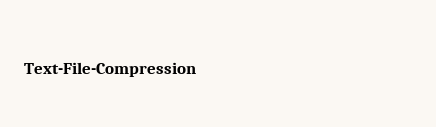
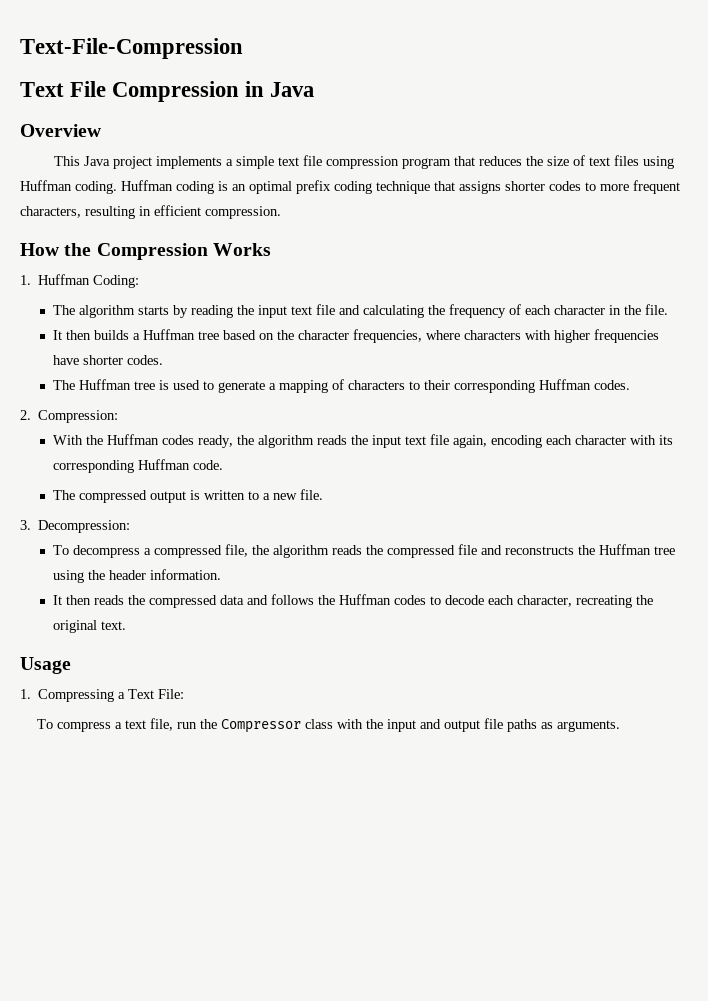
(196, 69) none -> [20,81,315,102] [20,124,101,137] [54,155,675,169] [20,180,680,194] [20,205,281,219] [20,243,271,260] [20,274,140,288] [52,304,668,318] [52,329,659,343] [52,355,163,365] [52,379,630,393] [20,410,119,423] [52,434,673,448] [52,459,223,473] [52,489,323,503] [20,520,131,533] [52,544,675,558] [52,569,221,583] [52,594,653,608] [52,620,126,633] [20,657,71,674] [20,689,185,702] [36,718,620,733] // Text File Compression in Java // Overview // This Java project implements a simple text file compression program that reduces the size of text files using Huffman coding. Huffman coding is an optimal prefix coding technique that assigns shorter codes to more frequent characters, resulting in efficient compression. // How the Compression Works // 1. Huffman Coding: // The algorithm starts by reading the input text file and calculating the frequency of each character in the file. // It then builds a Huffman tree based on the character frequencies, where characters with higher frequencies have shorter codes. // The Huffman tree is used to generate a mapping of characters to their corresponding Huffman codes. // 2. Compression: // With the Huffman codes ready, the algorithm reads the input text file again, encoding each character with its corresponding Huffman code. // The compressed output is written to a new file. // 3. Decompression: // To decompress a compressed file, the algorithm reads the compressed file and reconstructs the Huffman tree using the header information. // It then reads the compressed data and follows the Huffman codes to decode each character, recreating the original text. // Usage // 1. Compressing a Text File: // To compress a text file, run the Compressor class with the input and output file paths as arguments.

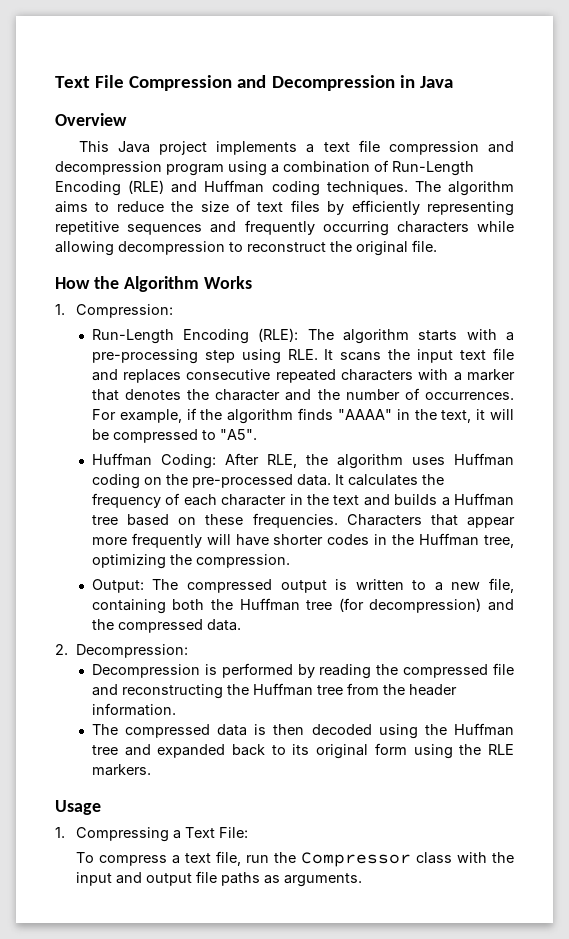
[20,38,243,59] Text-File-Compression // -> (55, 82) none
(240, 91) none -> [237,75,395,91] and Decompression
[236,156,275,169] simple -> (315, 148) none
[402,156,523,169] program that reduces -> [487,141,514,153] [55,160,474,176] [55,180,514,196] [55,201,164,213] and decompression program using a combination of Run-Length Encoding (RLE) and Huffman coding techniques. The algorithm aims to reduce
[643,156,675,169] [20,180,680,194] [20,205,281,219] using Huffman coding. Huffman coding is an optimal prefix coding technique that assigns shorter codes to more frequent characters, resulting in efficient compression. -> [327,200,514,216] [55,220,514,236] [55,240,437,256] by efficiently representing repetitive sequences and frequently occurring characters while allowing decompression to reconstruct the original file.
[96,243,208,260] Compression -> [123,276,199,292] Algorithm
[38,274,140,288] [52,305,233,318] Huffman Coding: // The algorithm starts by reading -> [75,304,173,318] [91,328,514,344] [91,349,382,364] Compression: // Run-Length Encoding (RLE): The algorithm starts with a pre-processing step using RLE. It scans
[362,305,424,318] calculating -> [123,369,515,383] [91,388,515,401] [91,408,514,424] [91,429,257,443] [91,453,514,469] [91,474,418,489] replaces consecutive repeated characters with a marker that denotes the character and the number of occurrences. For example, if the algorithm finds "AAAA" in the text, it will be compressed to "A5". // Huffman Coding: After RLE, the algorithm uses Huffman coding on the pre-processed data. It calculates
[644,304,668,315] [52,330,91,340] file. // It then -> [333,494,390,506] text and
[276,329,659,343] [52,355,163,365] [52,379,630,393] [20,410,119,423] [52,434,673,448] [52,459,223,473] the character frequencies, where characters with higher frequencies have shorter codes. // The Huffman tree is used to generate a mapping of characters to their corresponding Huffman codes. // 2. Compression: // With the Huffman codes ready, the algorithm reads the input text file again, encoding each character with its corresponding Huffman code. // -> [205,513,515,528] [91,533,514,548] [91,554,290,569] [91,579,144,593] these frequencies. Characters that appear more frequently will have shorter codes in the Huffman tree, optimizing the compression. // Output:
[299,489,323,500] [20,520,131,533] [52,544,362,558] file. // 3. Decompression: // To decompress a compressed file, the algorithm reads -> [488,578,514,593] [91,598,514,614] [91,619,241,633] [55,644,188,658] [91,663,372,679] file, containing both the Huffman tree (for decompression) and the compressed data. // 2. Decompression: // Decompression is performed by reading
[504,544,675,555] [52,570,84,583] reconstructs the Huffman tree using -> [121,683,379,699] reconstructing the Huffman tree from
[52,594,653,608] [52,620,126,633] It then reads the compressed data and follows the Huffman codes to decode each character, recreating the original text. -> [91,723,515,739] [91,743,514,759] [91,764,151,776] The compressed data is then decoded using the Huffman tree and expanded back to its original form using the RLE markers.

